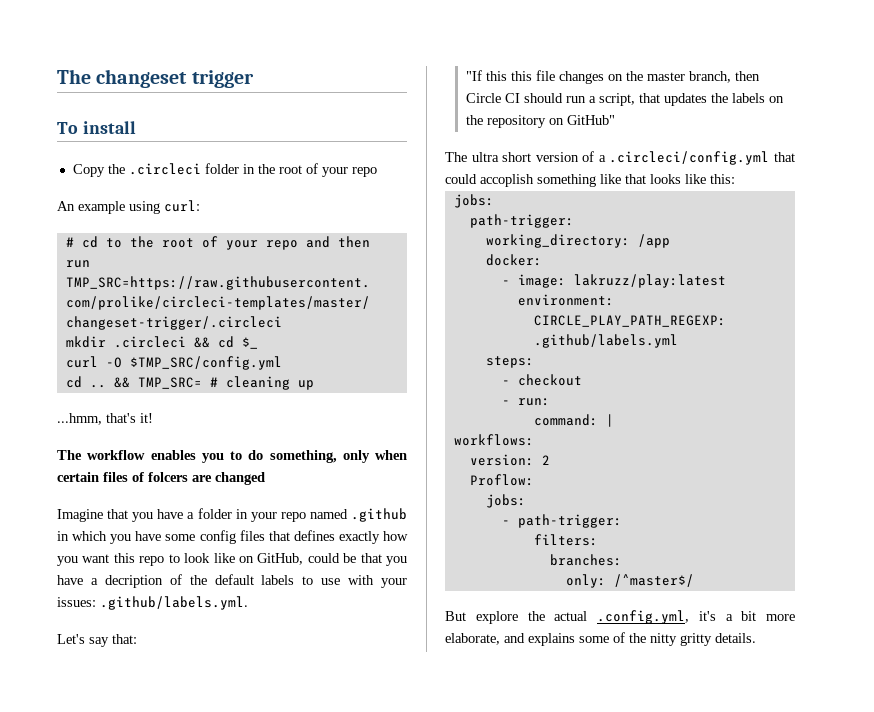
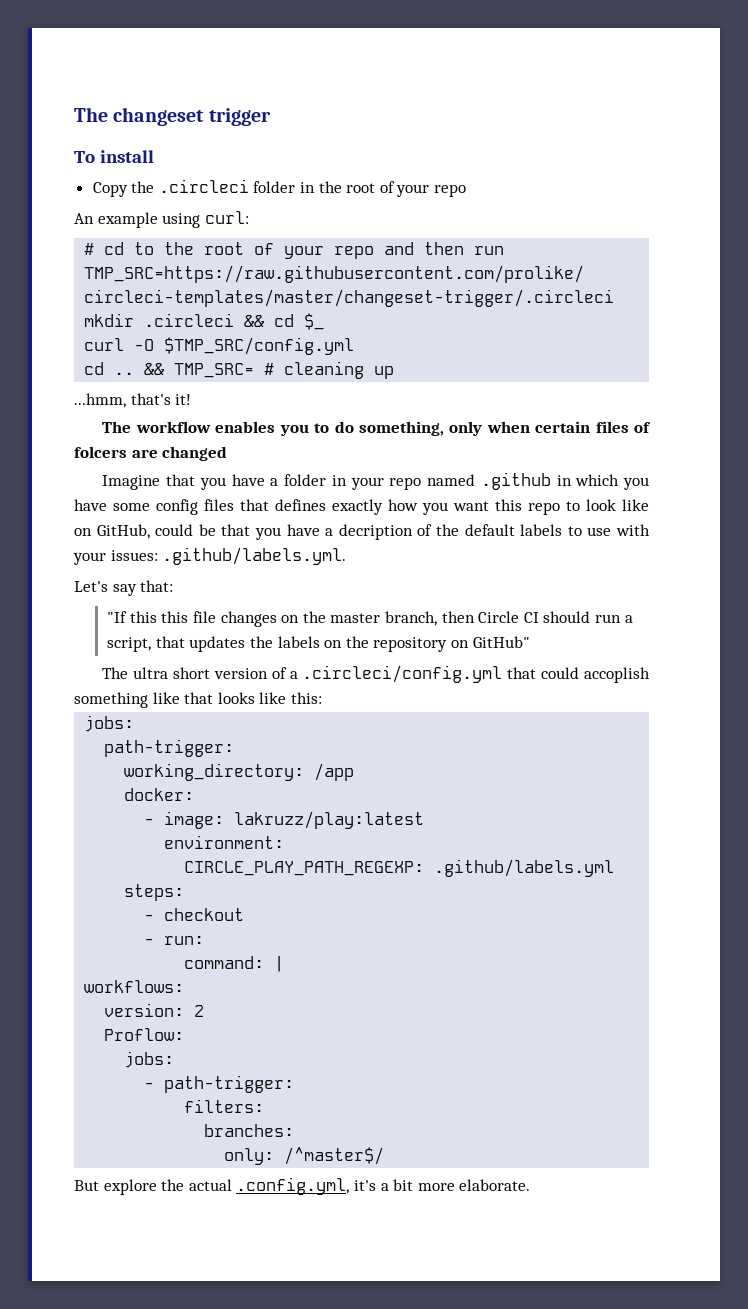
[445,632,756,646] elaborate, and explains some of the nitty gritty details. -> [459,1179,531,1191] elaborate.

